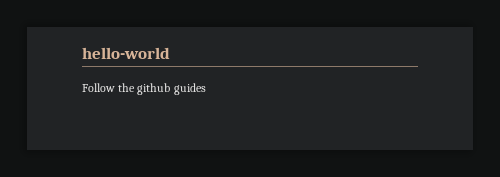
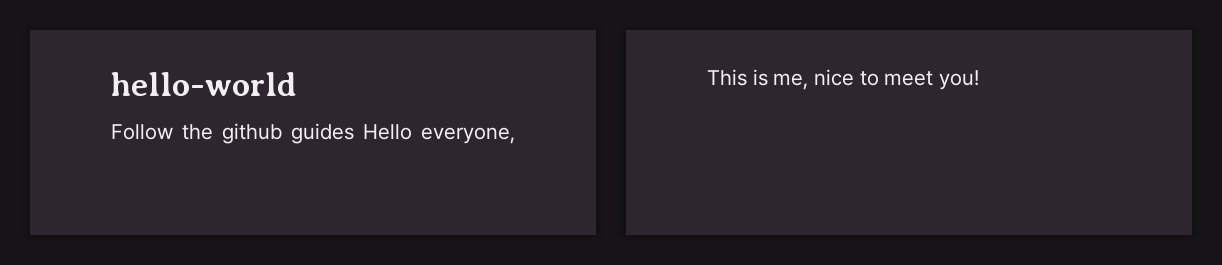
(206, 89) none -> [363,124,515,144] [707,69,980,90] Hello everyone, This is me, nice to meet you!

